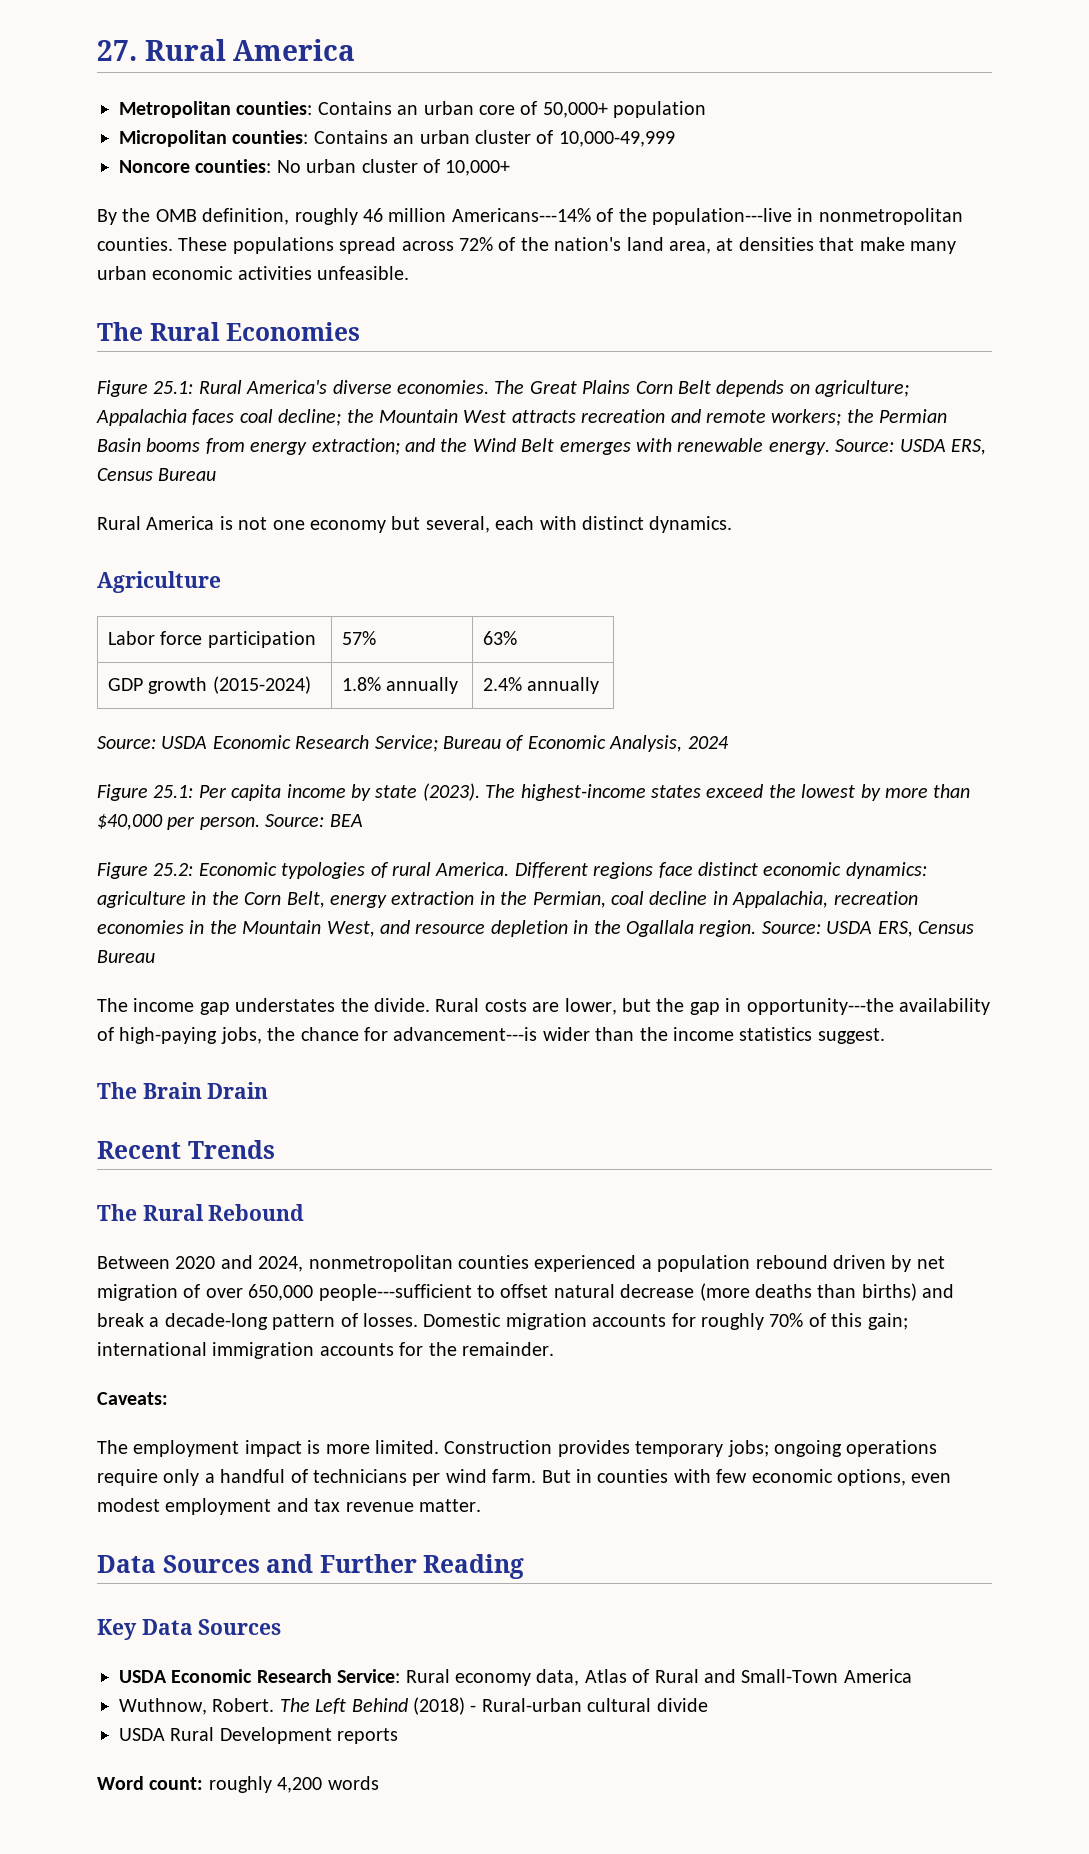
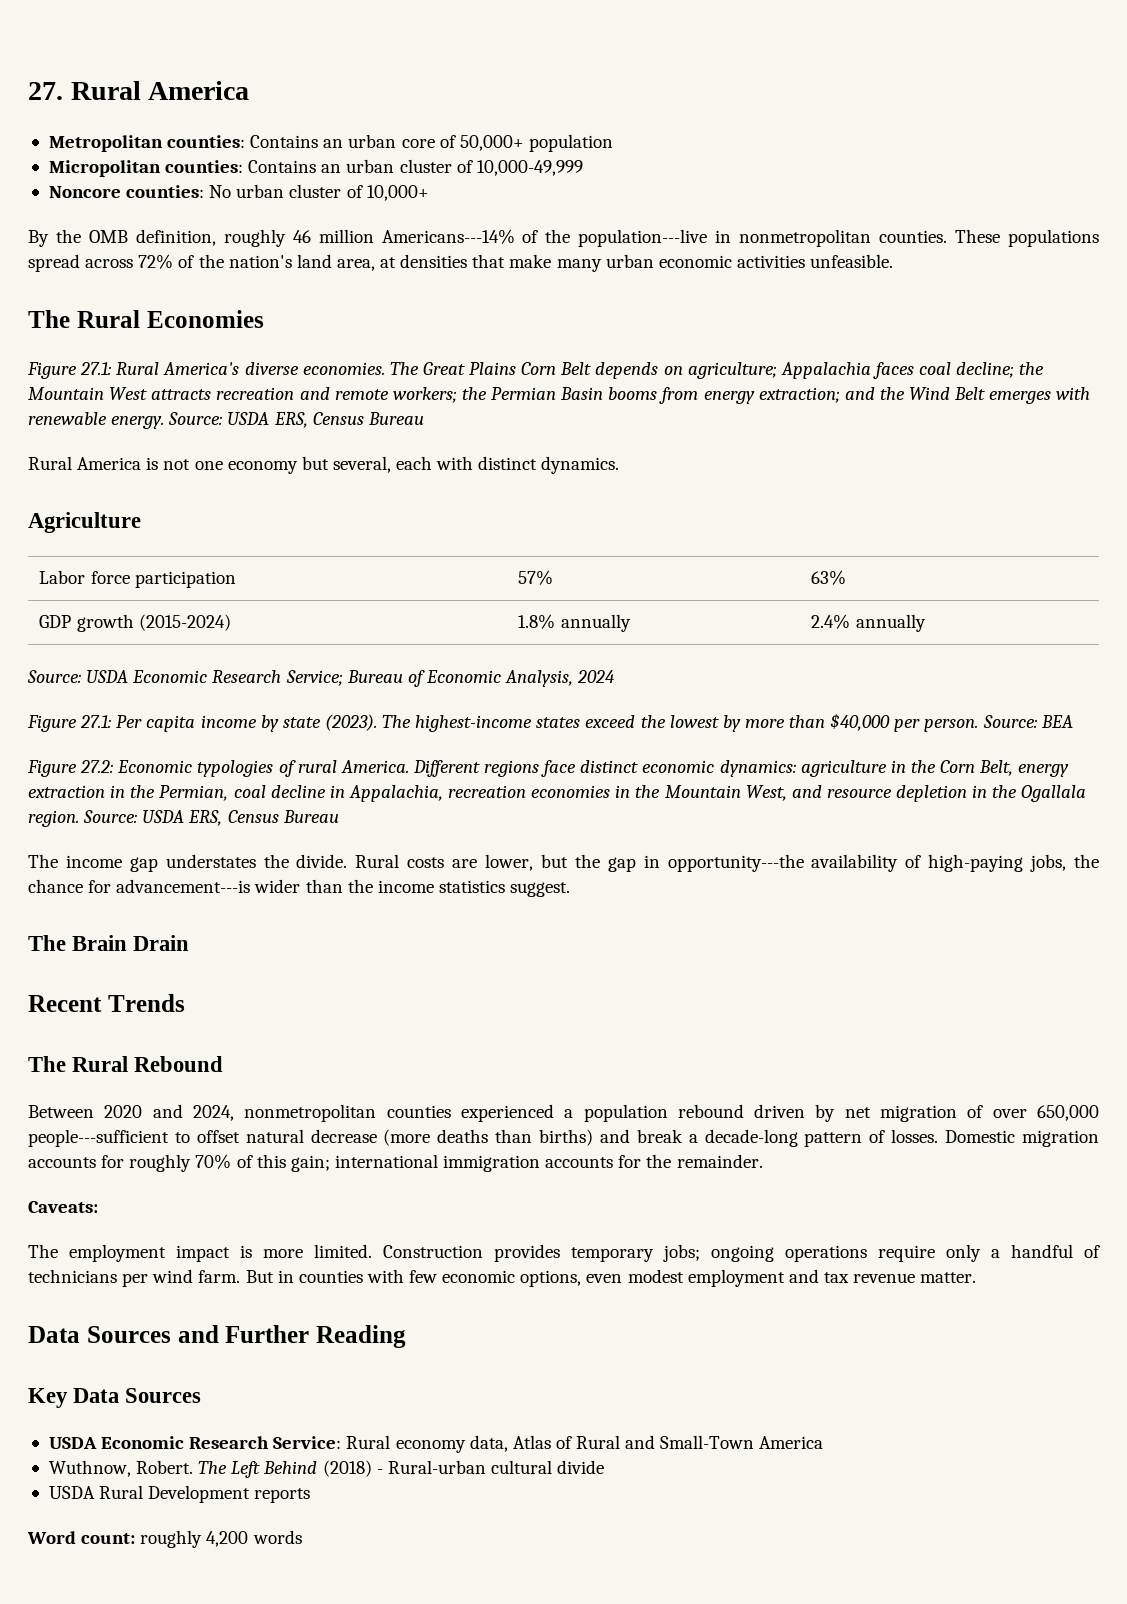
[153,381,194,394] 25.1: -> [80,362,112,375] 27.1:
[153,785,194,798] 25.1: -> [80,715,112,728] 27.1:
[153,863,194,876] 25.2: -> [80,760,114,773] 27.2:

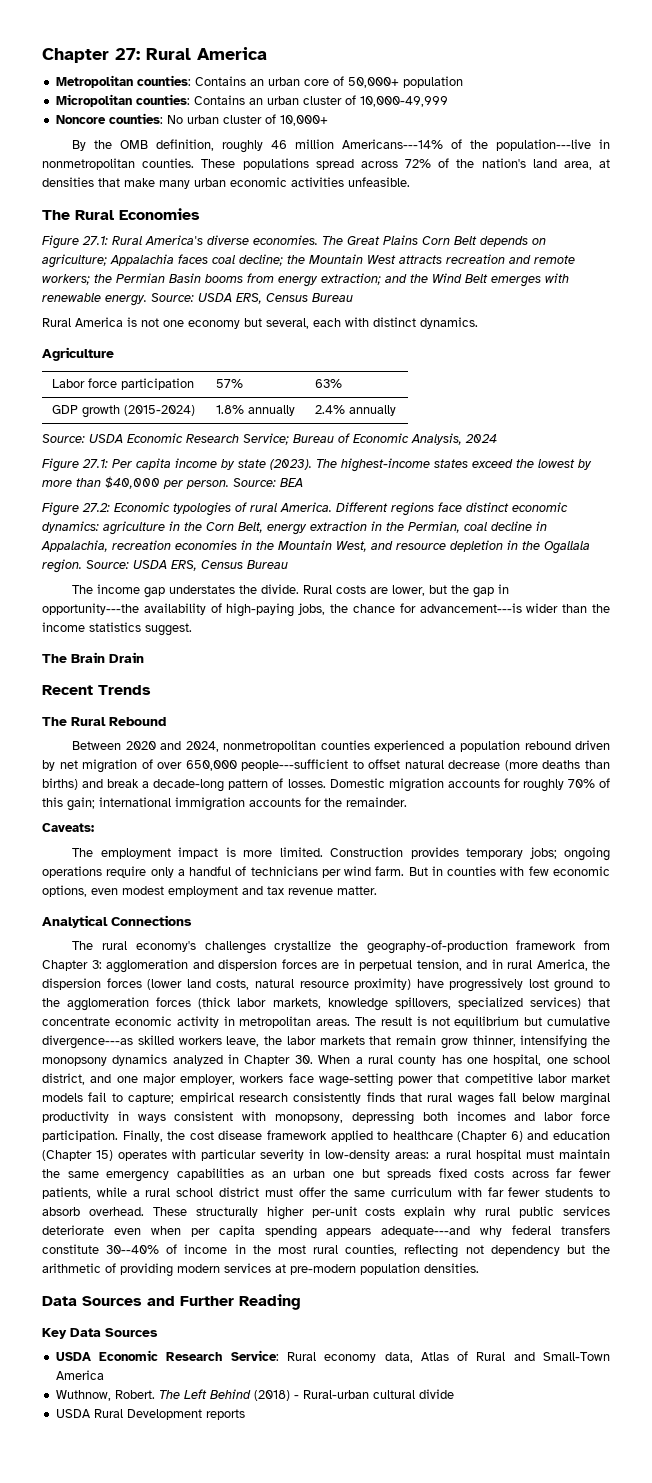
[28,82,63,100] 27. -> [42,48,140,63] Chapter 27:
(977, 1277) none -> [42,915,192,928] [72,940,610,954] [42,959,610,973] [42,978,610,992] [42,997,611,1011] [42,1016,610,1028] [42,1035,610,1049] [42,1054,610,1066] [42,1073,610,1087] [42,1092,610,1106] [42,1111,610,1125] [42,1130,610,1142] [42,1149,610,1161] [42,1168,611,1182] [42,1187,610,1199] [42,1206,611,1220] [42,1225,610,1239] [42,1244,610,1258] [42,1263,479,1277] // Analytical Connections // The rural economy's challenges crystallize the geography-of-production framework from Chapter 3: agglomeration and dispersion forces are in perpetual tension, and in rural America, the dispersion forces (lower land costs, natural resource proximity) have progressively lost ground to the agglomeration forces (thick labor markets, knowledge spillovers, specialized services) that concentrate economic activity in metropolitan areas. The result is not equilibrium but cumulative divergence---as skilled workers leave, the labor markets that remain grow thinner, intensifying the monopsony dynamics analyzed in Chapter 30. When a rural county has one hospital, one school district, and one major employer, workers face wage-setting power that competitive labor market models fail to capture; empirical research consistently finds that rural wages fall below marginal productivity in ways consistent with monopsony, depressing both incomes and labor force participation. Finally, the cost disease framework applied to healthcare (Chapter 6) and education (Chapter 15) operates with particular severity in low-density areas: a rural hospital must maintain the same emergency capabilities as an urban one but spreads fixed costs across far fewer patients, while a rural school district must offer the same curriculum with far fewer students to absorb overhead. These structurally higher per-unit costs explain why rural public services deteriorate even when per capita spending appears adequate---and why federal transfers constitute 30--40% of income in the most rural counties, reflecting not dependency but the arithmetic of providing modern services at pre-modern population densities.
[27,1530,302,1548] // Word count: roughly 4,200 words -> (245, 1414) none

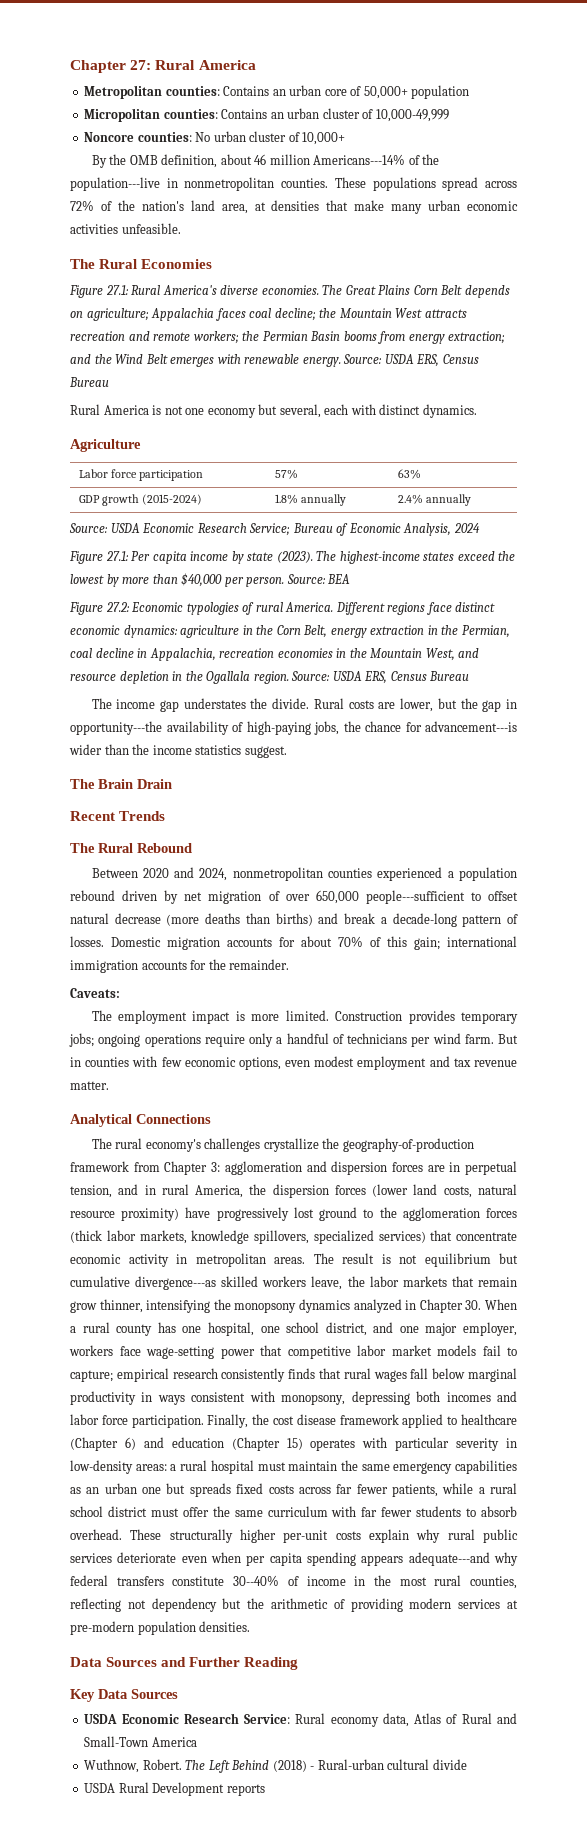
[222,140,264,153] roughly -> [220,154,252,165] about
[522,779,564,792] roughly -> [301,936,332,947] about

